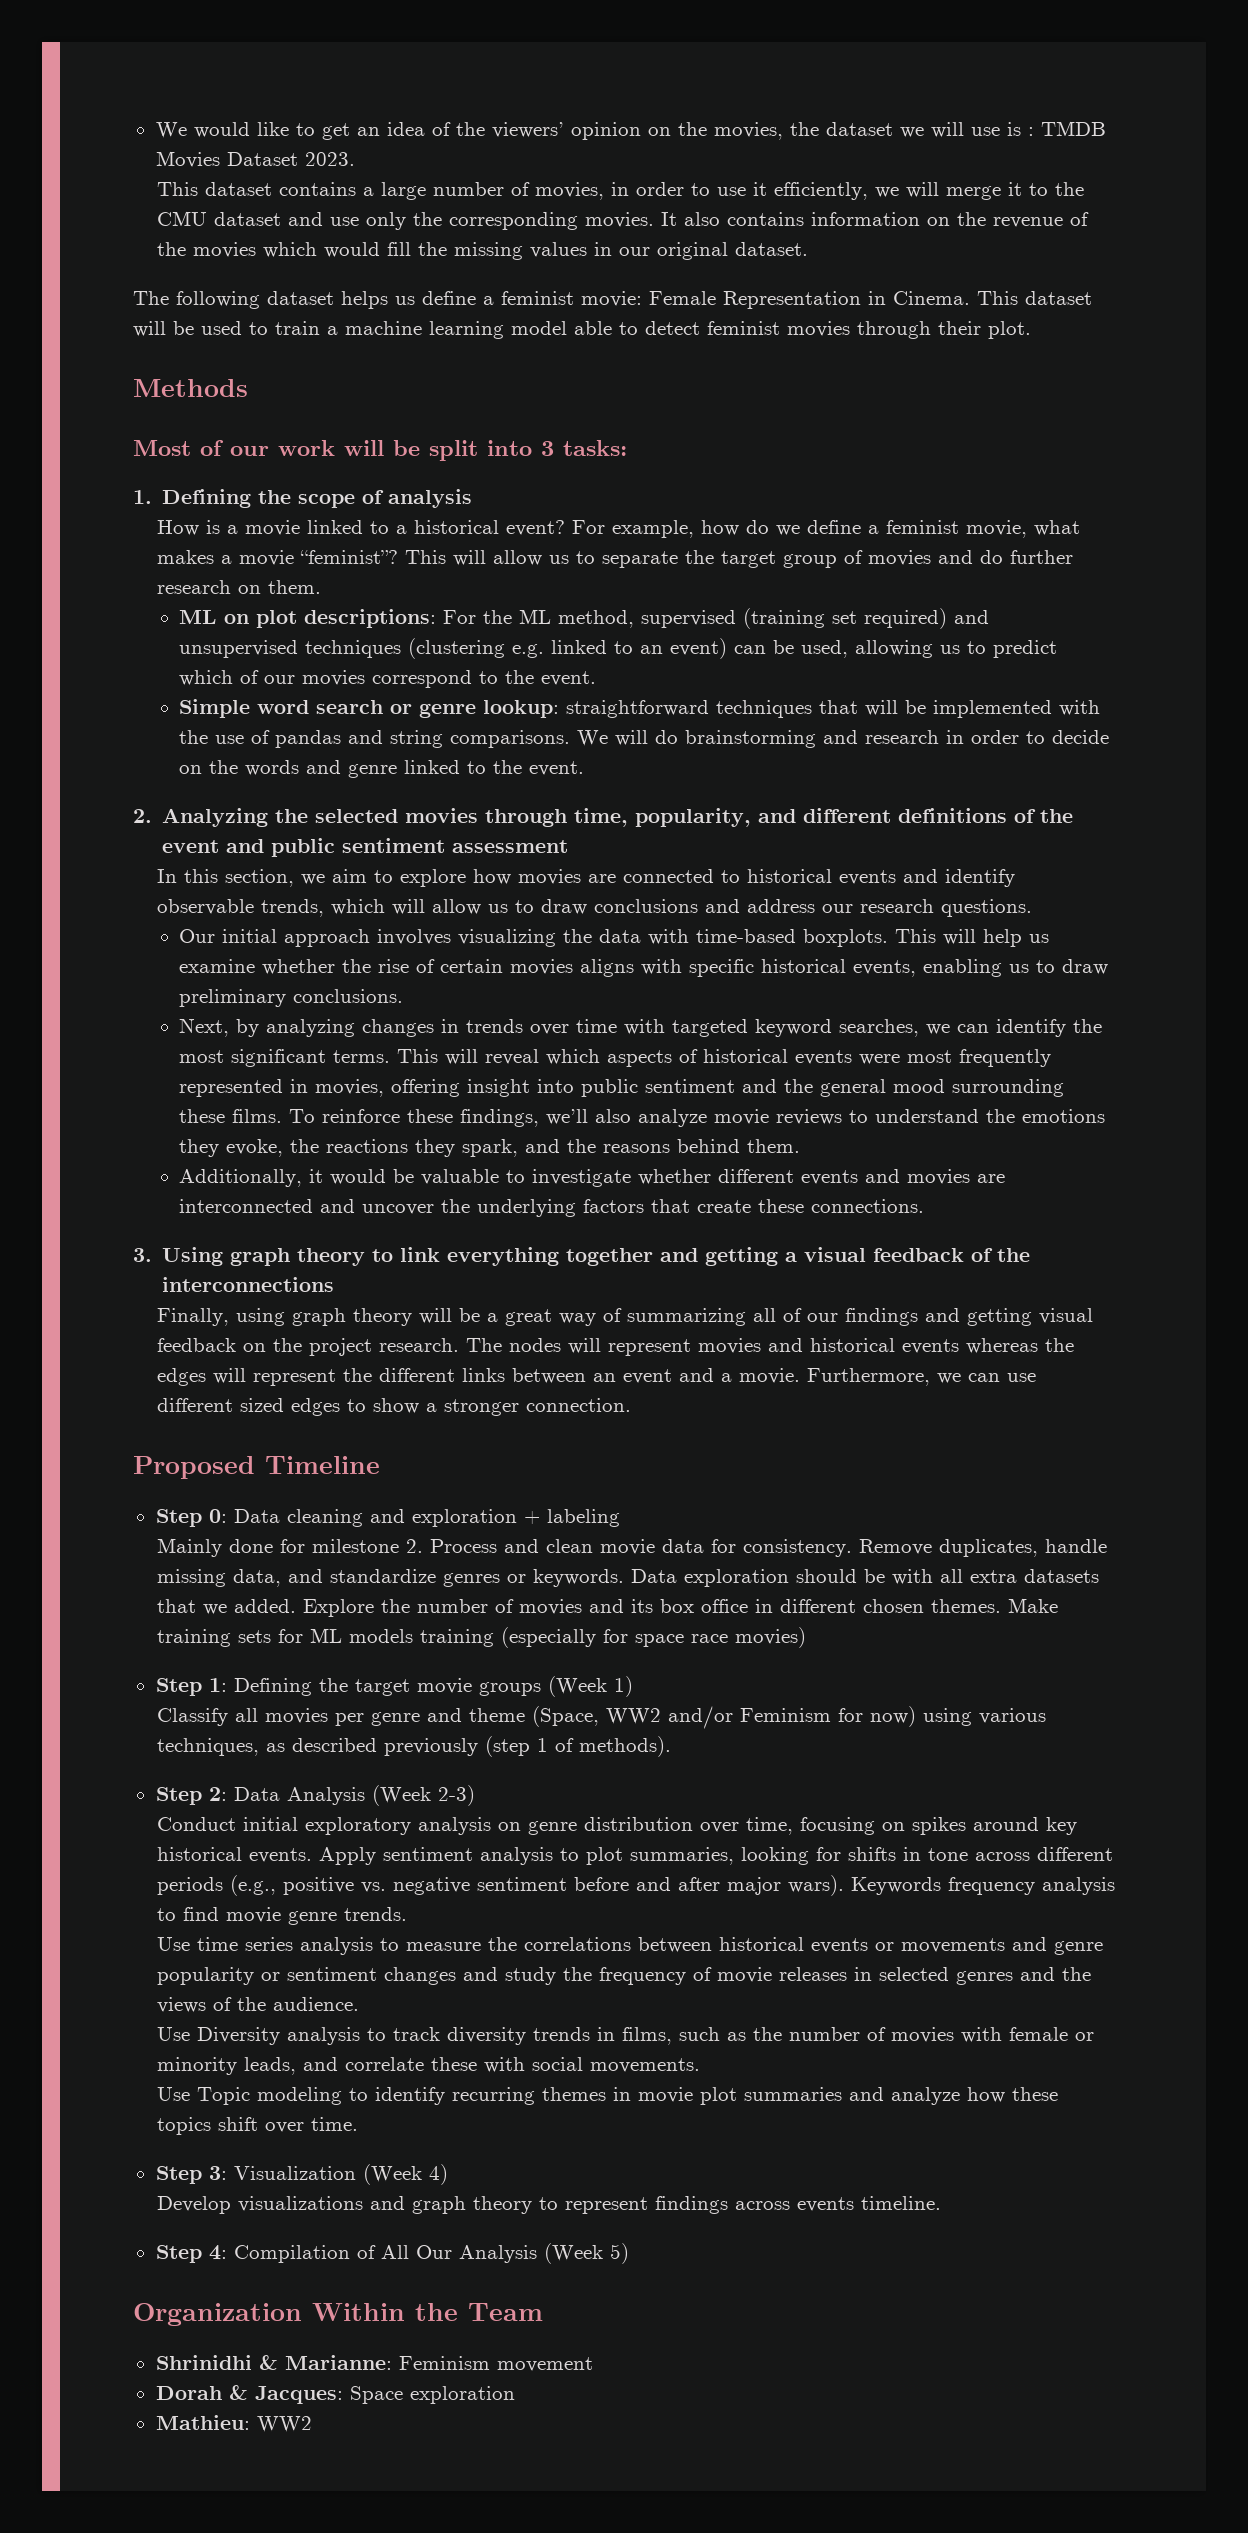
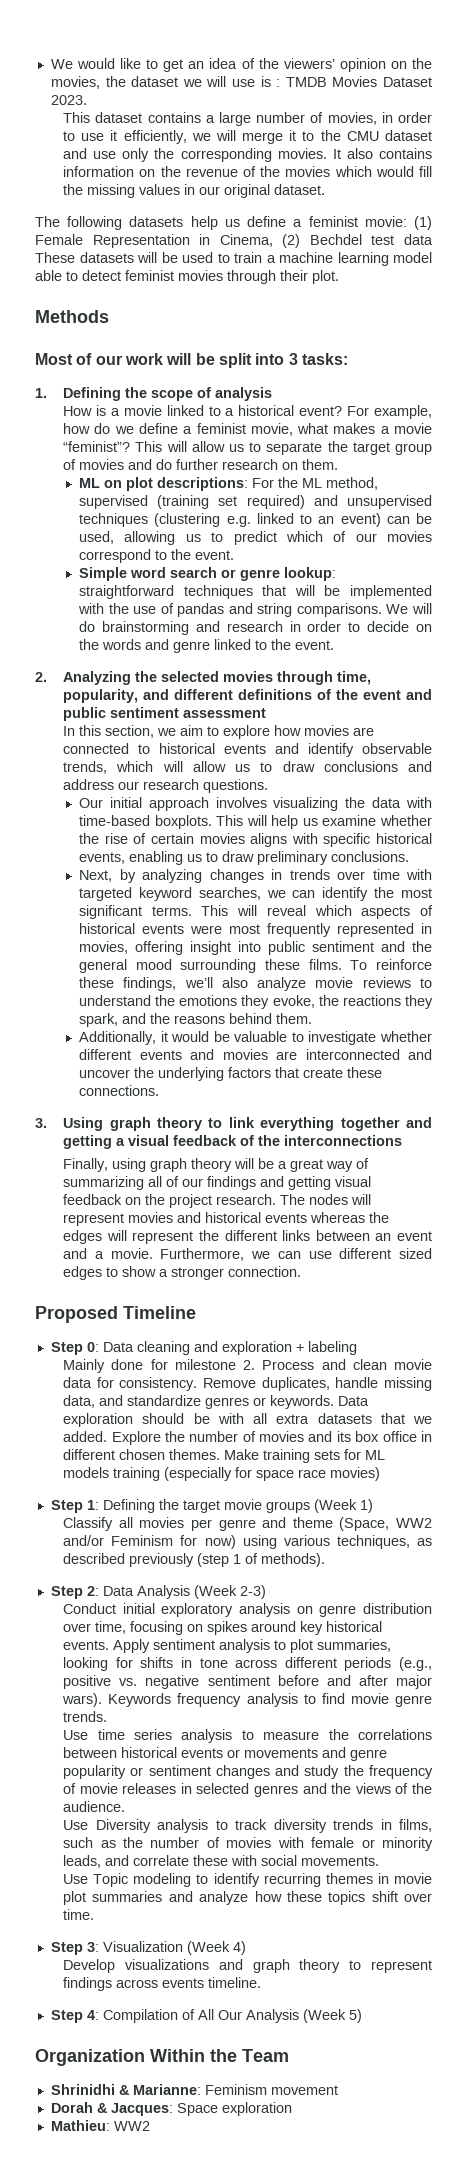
[267,291,388,309] dataset helps -> [129,216,218,230] datasets help
(642, 299) none -> [414,216,433,230] (1)
[893,291,1092,305] Cinema. This dataset -> [219,234,433,248] [35,252,134,263] Cinema, (2) Bechdel test data These datasets

